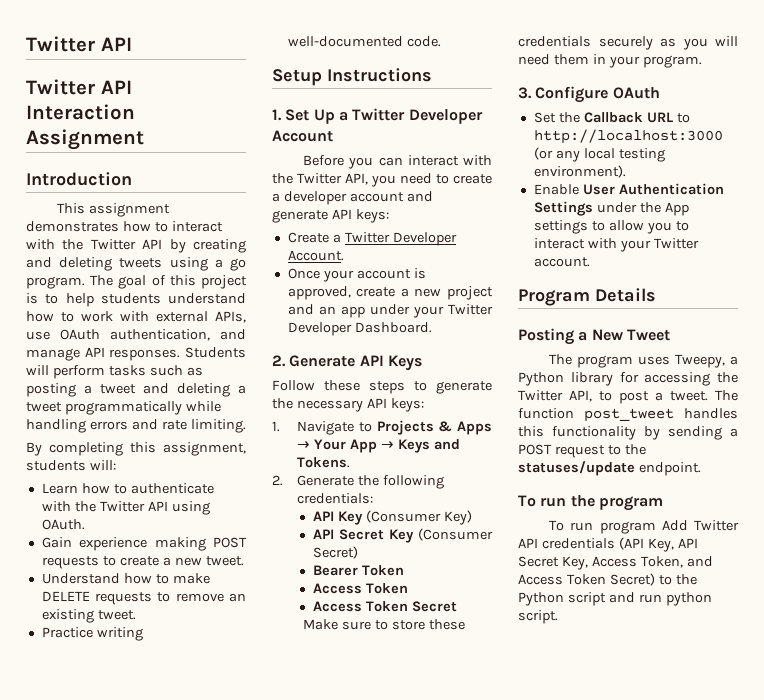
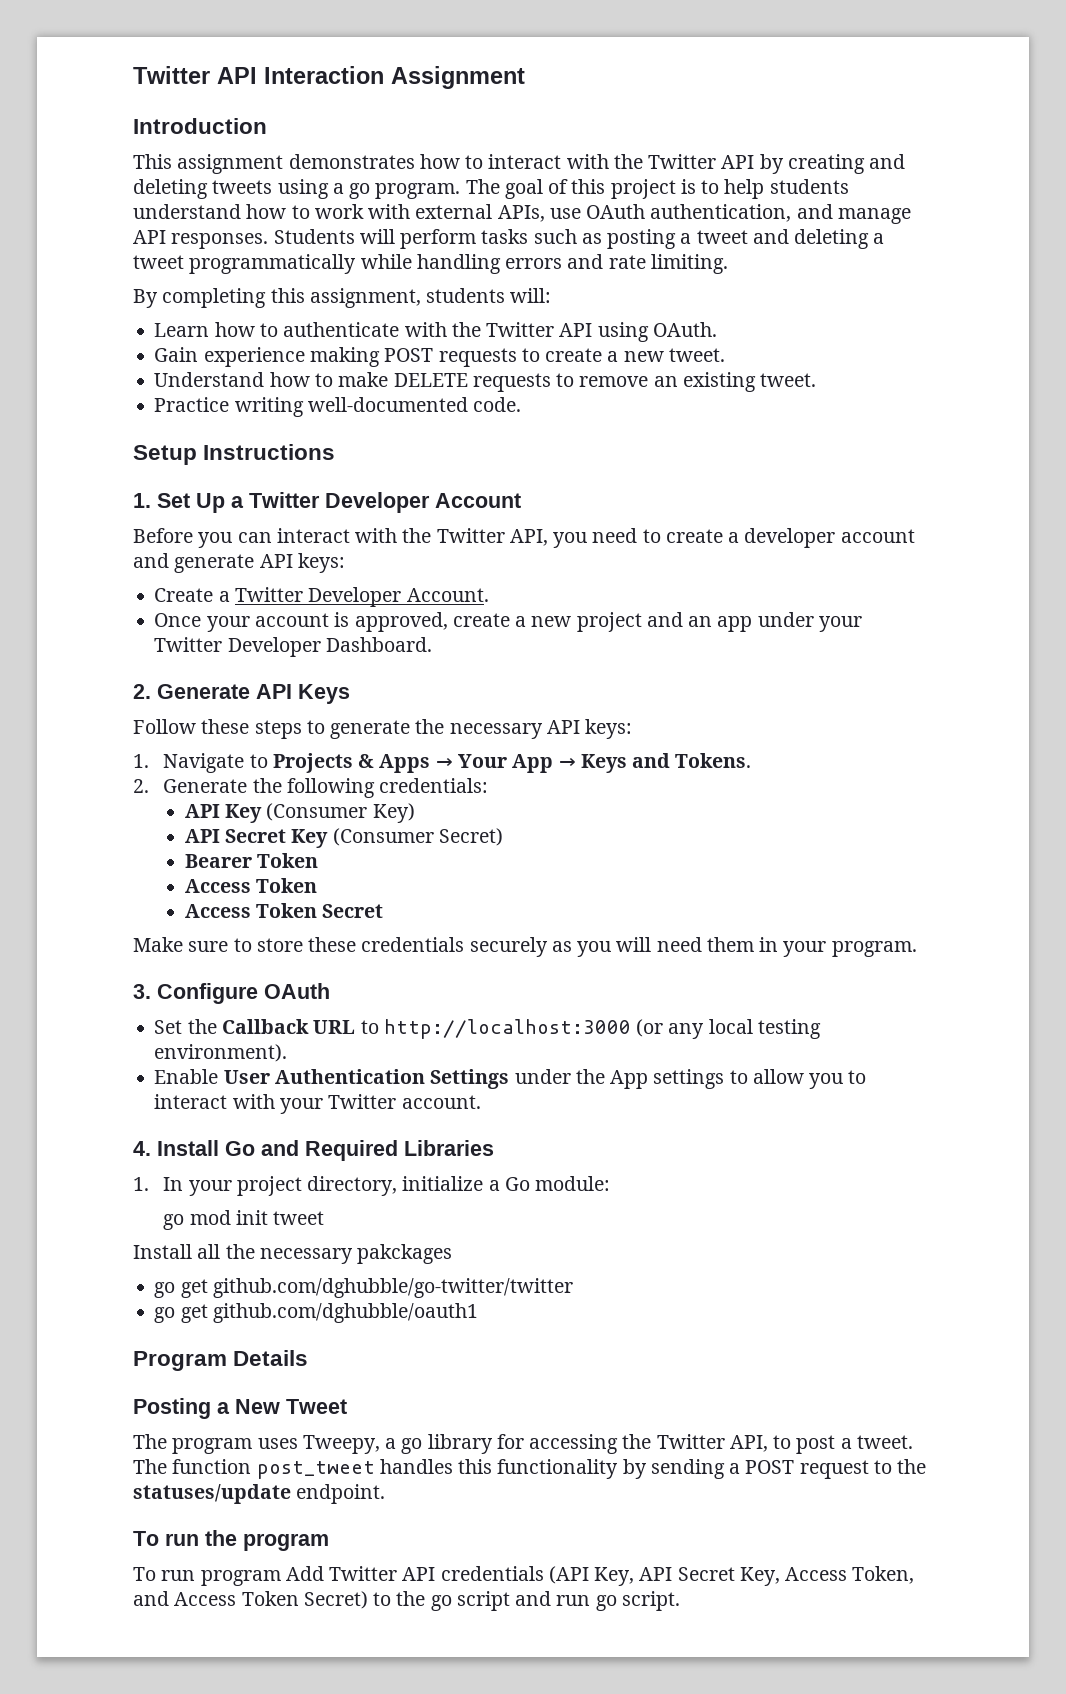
[26,36,132,52] [26,79,132,95] Twitter API // Twitter API -> [133,66,257,84] Twitter API
(590, 262) none -> [133,1140,494,1161] [133,1176,611,1196] [163,1210,325,1230] [133,1244,453,1264] [154,1278,573,1298] [154,1303,478,1323] // 4. Install Go and Required Libraries // 1. In your project directory, initialize a Go module: // go mod init tweet // Install all the necessary pakckages // go get github.com/dghubble/go-twitter/twitter // go get github.com/dghubble/oauth1
[518,372,564,386] Python -> [401,1438,423,1454] go
[518,592,564,606] Python -> [430,1595,452,1611] go
[665,592,712,606] python -> [595,1595,617,1611] go

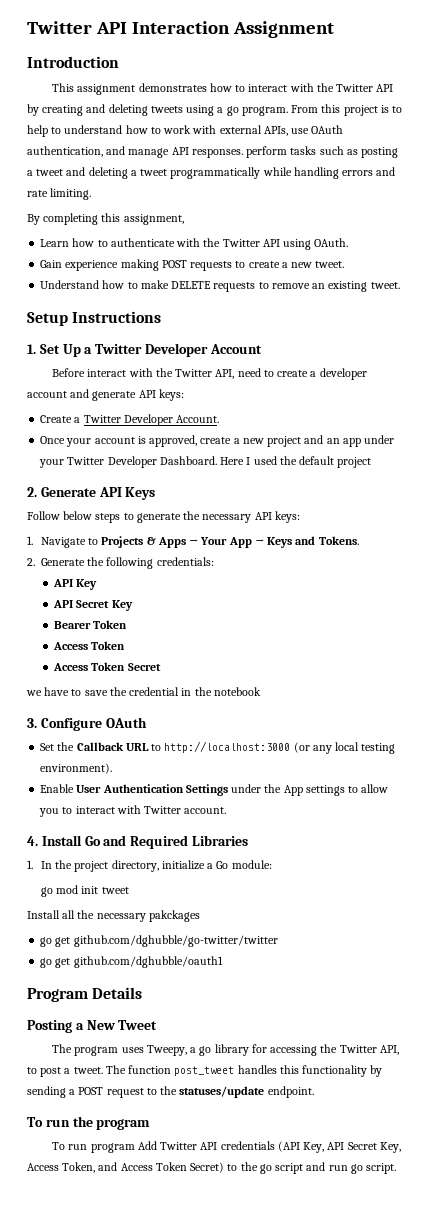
[465,179,569,199] The goal of -> [291,105,319,113] From
[769,179,849,194] students -> [51,127,62,134] to
[273,229,395,244] Students will -> (243, 153) none
[426,288,552,303] students will: -> (184, 219) none
[154,397,522,417] // Practice writing well-documented code. -> (400, 285) none
[198,532,272,548] you can -> (86, 372) none
[553,532,588,548] you -> (235, 374) none
(432, 644) none -> [220,456,372,468] Here I used the default project
[201,719,250,734] these -> [63,511,93,520] below
[266,803,415,823] (Consumer Key) -> (98, 584) none
[332,828,503,846] (Consumer Secret) -> (133, 605) none
[133,937,917,957] Make sure to store these credentials securely as you will need them in your program. -> [26,687,261,696] we have to save the credential in the notebook
[279,1098,323,1114] your -> (141, 809) none
[188,1180,232,1196] your -> [55,860,73,869] the

